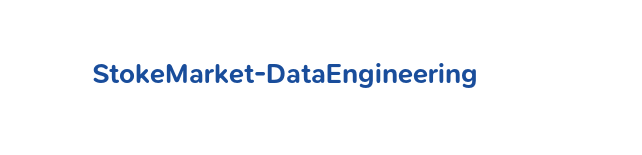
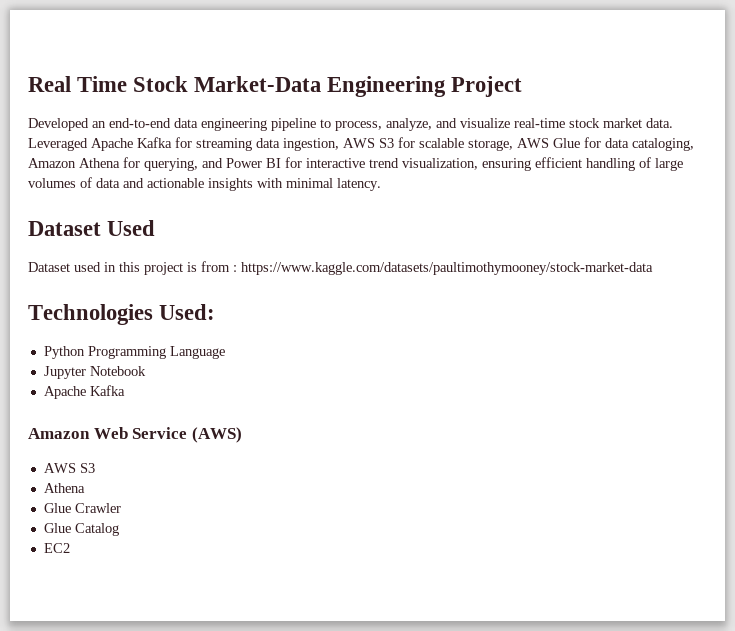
[92,63,478,88] StokeMarket-DataEngineering -> [28,76,523,97] [28,118,673,131] [28,137,694,151] [28,157,683,171] [28,177,381,191] [28,220,156,236] [28,261,653,275] [28,304,216,325] [43,346,225,359] [43,366,146,379] [43,385,125,399] [28,427,242,443] [43,463,95,473] [43,483,85,493] [43,503,121,513] [43,523,119,536] [43,543,70,553] Real Time Stock Market-Data Engineering Project // Developed an end-to-end data engineering pipeline to process, analyze, and visualize real-time stock market data. Leveraged Apache Kafka for streaming data ingestion, AWS S3 for scalable storage, AWS Glue for data cataloging, Amazon Athena for querying, and Power BI for interactive trend visualization, ensuring efficient handling of large volumes of data and actionable insights with minimal latency. // Dataset Used // Dataset used in this project is from : https://www.kaggle.com/datasets/paultimothymooney/stock-market-data // Technologies Used: // Python Programming Language // Jupyter Notebook // Apache Kafka // Amazon Web Service (AWS) // AWS S3 // Athena // Glue Crawler // Glue Catalog // EC2

